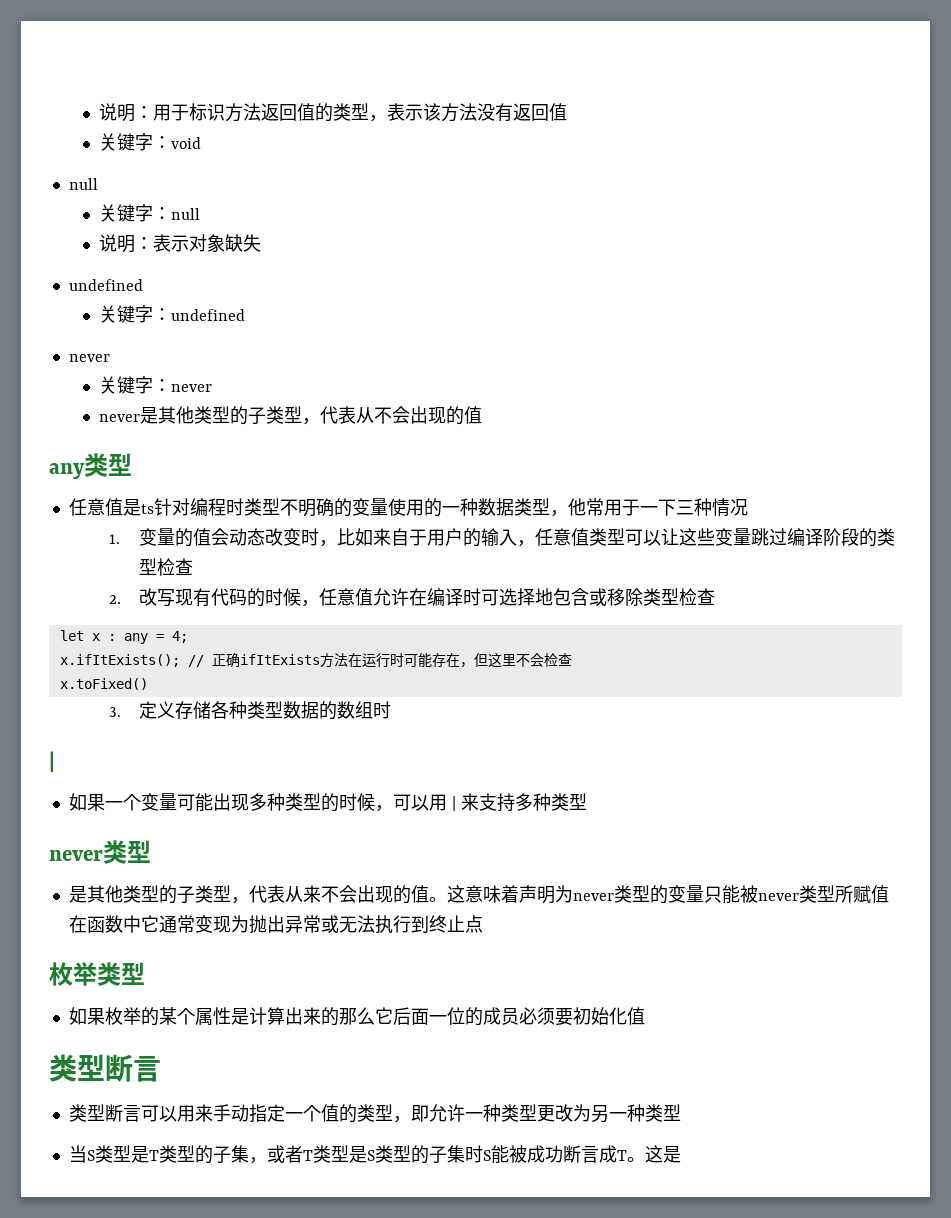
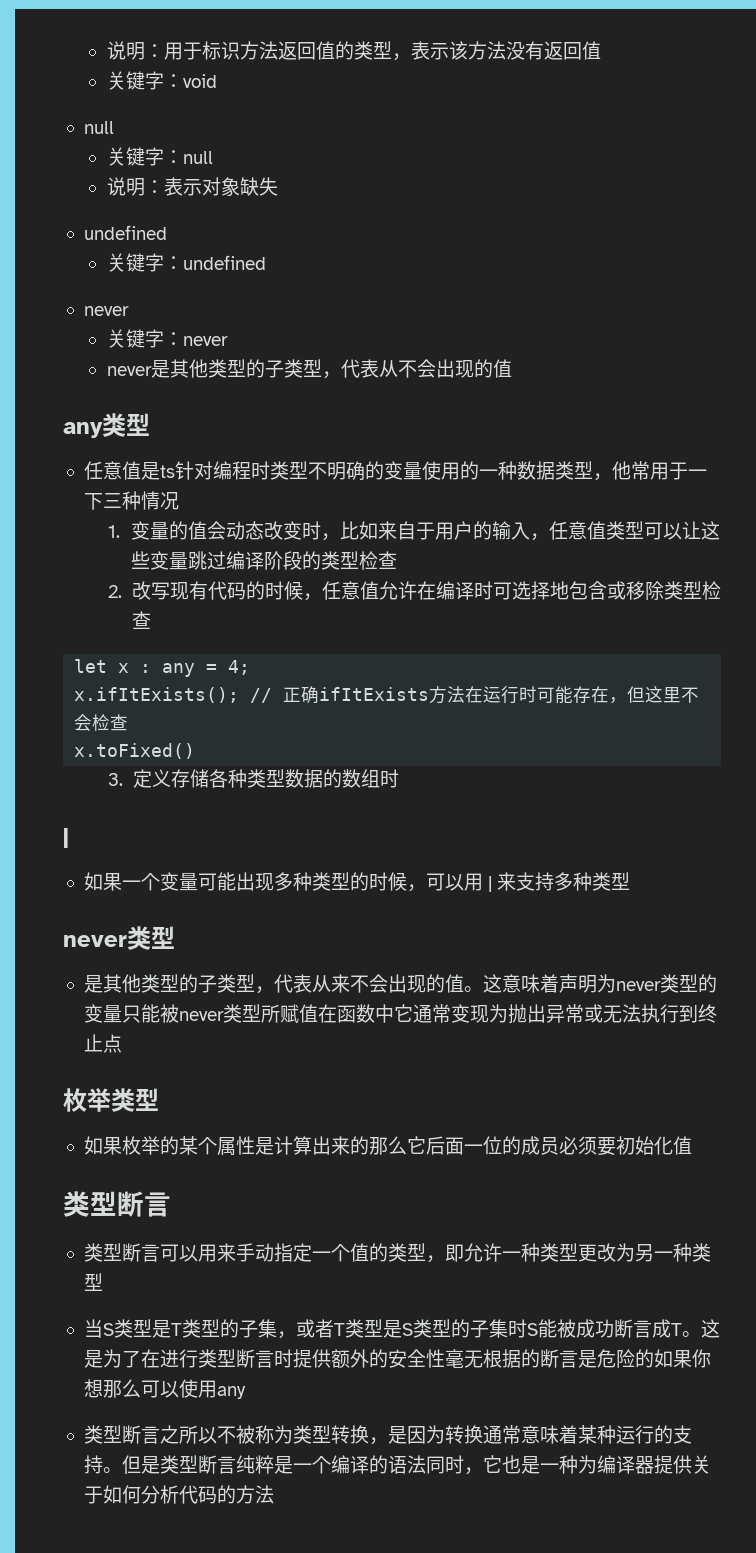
(681, 1154) none -> [102,1349,711,1368] [83,1379,246,1399] [83,1425,692,1445] [83,1455,711,1475] [83,1485,274,1504] 为了在进行类型断言时提供额外的安全性毫无根据的断言是危险的如果你想那么可以使用any // 类型断言之所以不被称为类型转换，是因为转换通常意味着某种运行的支持。但是类型断言纯粹是一个编译的语法同时，它也是一种为编译器提供关于如何分析代码的方法

